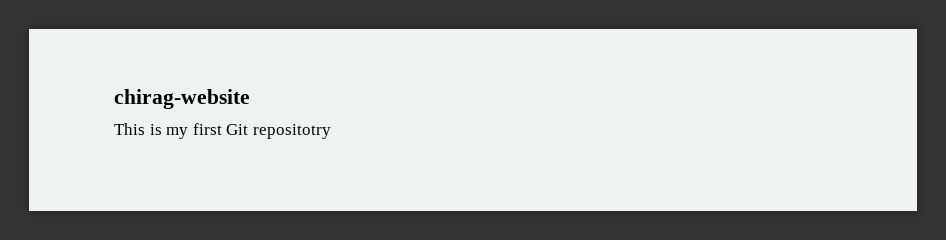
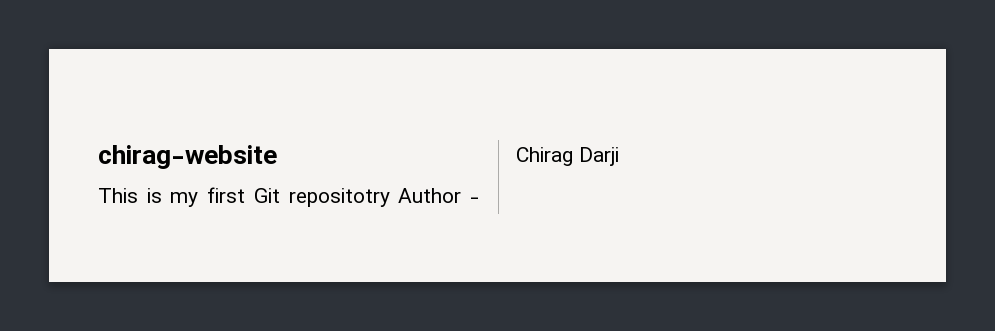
(331, 131) none -> [398,188,479,203] [516,147,619,166] Author - Chirag Darji

